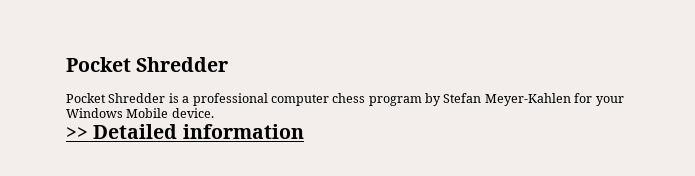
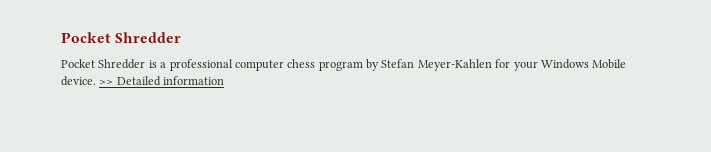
(214, 113) // -> (96, 81) none

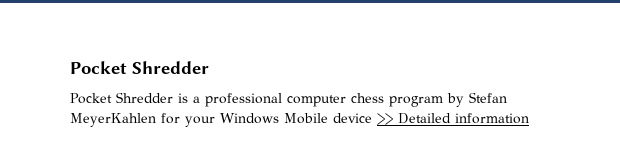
[417,59,492,71] Meyer-Kahlen -> [70,113,156,127] MeyerKahlen
[61,76,96,86] device. -> [333,113,372,123] device

